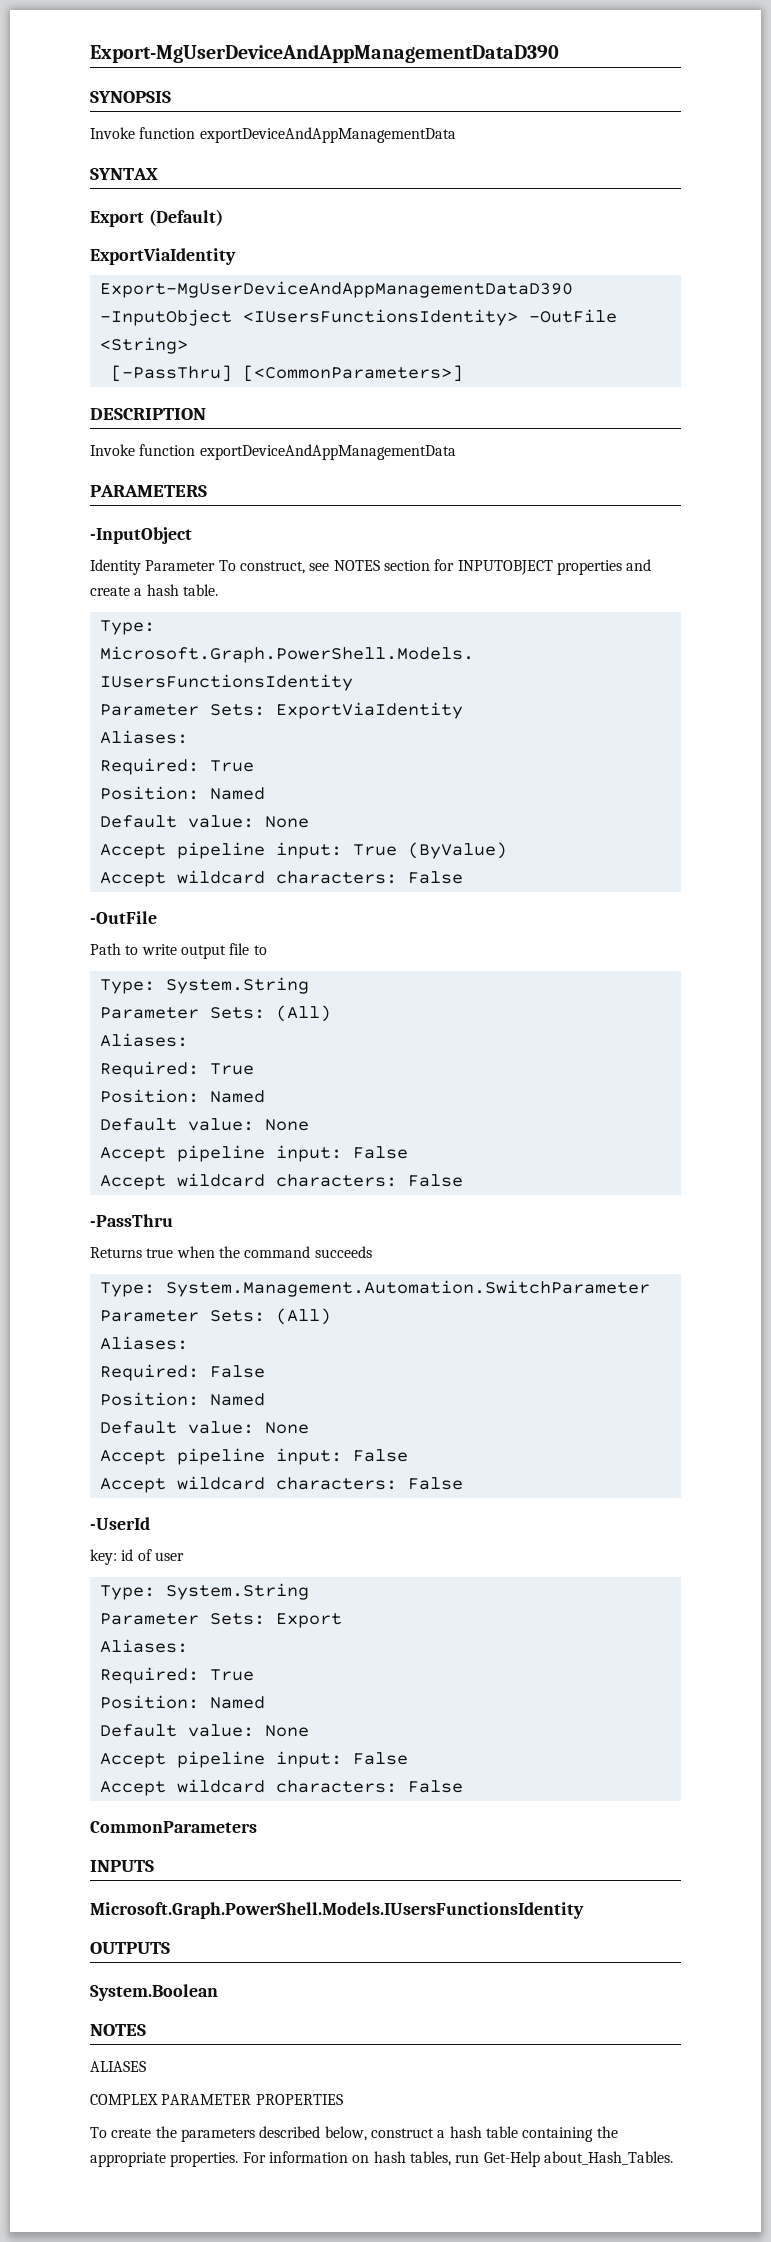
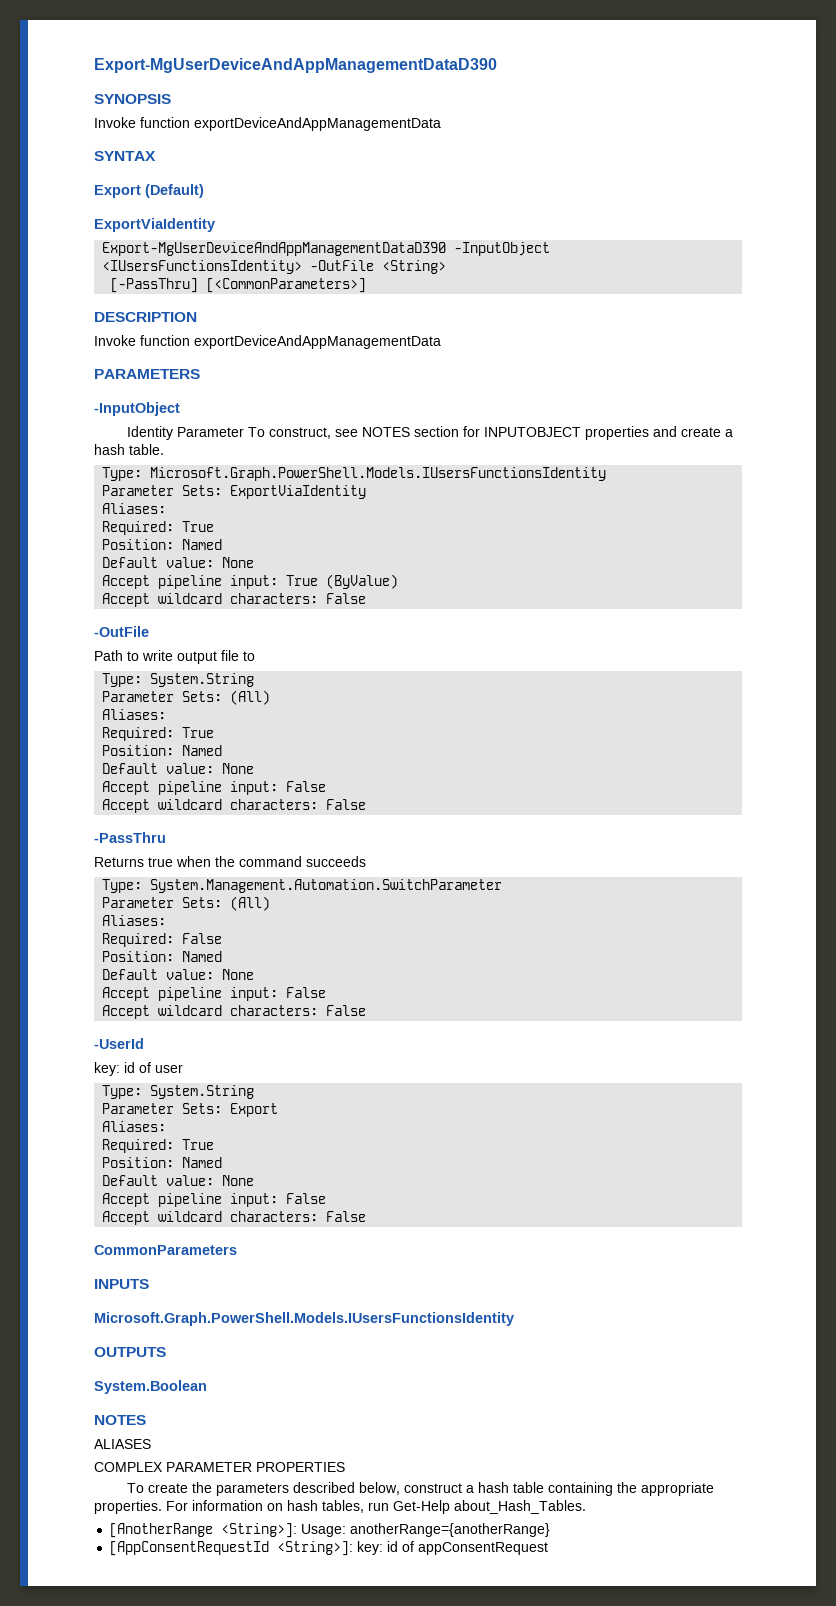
(673, 2158) none -> [109,1523,551,1538] [109,1541,549,1556] // [AnotherRange <String>]: Usage: anotherRange={anotherRange} // [AppConsentRequestId <String>]: key: id of appConsentRequest

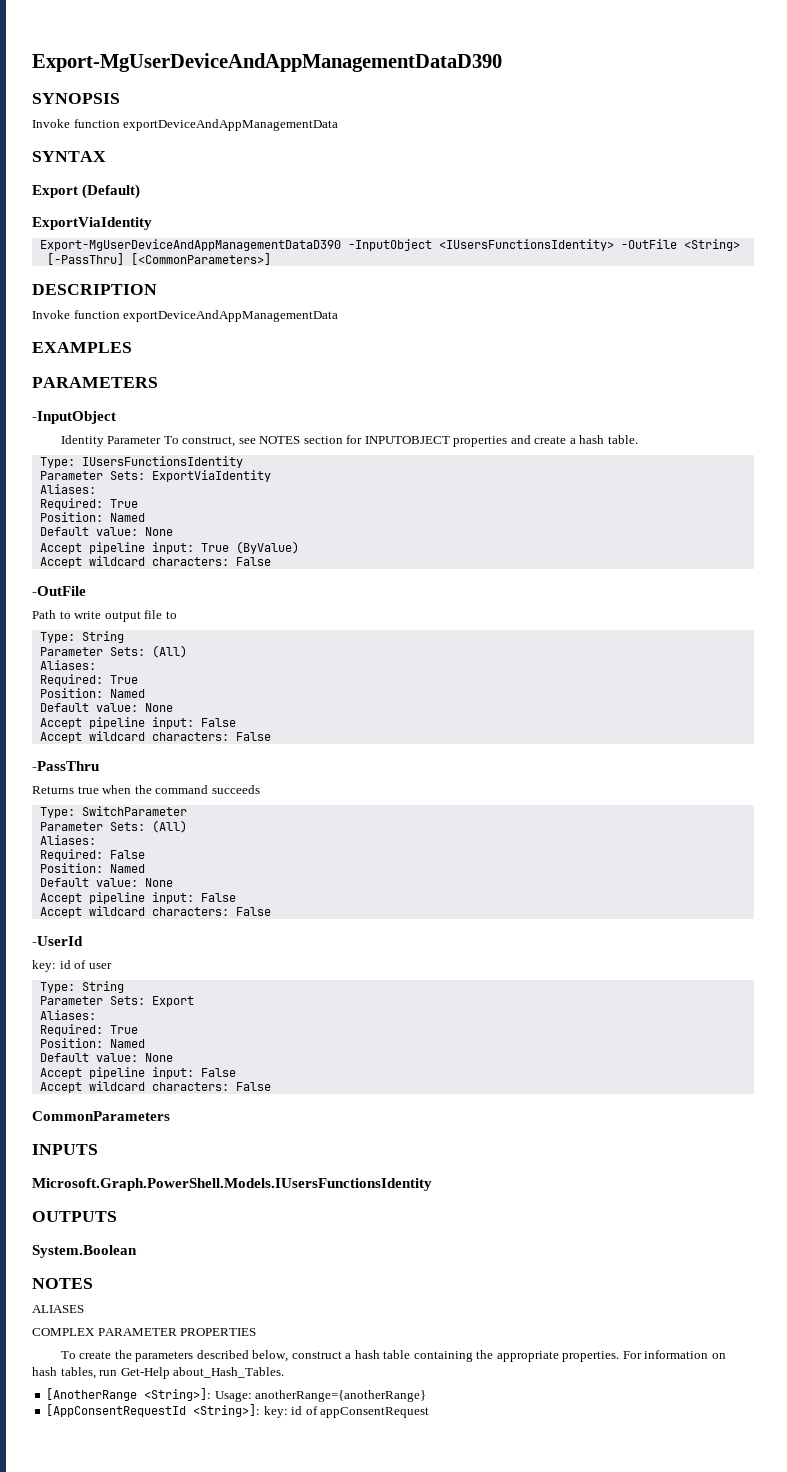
(441, 342) none -> [32,342,132,353] // EXAMPLES
[150,467,607,481] Microsoft.Graph.PowerShell.Models.IUsersFunctionsIdentity -> [81,456,243,468] IUsersFunctionsIdentity
[150,673,255,687] System.String -> [81,631,124,643] String
[150,879,503,893] System.Management.Automation.SwitchParameter -> [81,806,187,816] SwitchParameter
[150,1085,255,1099] System.String -> [81,981,124,993] String

